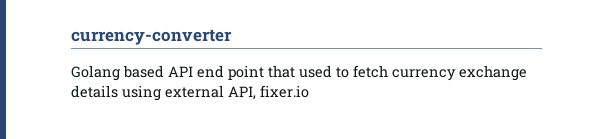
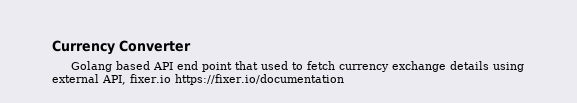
[71,29,232,45] currency-converter -> [52,40,191,55] Currency Converter
(309, 91) none -> [174,74,344,85] https://fixer.io/documentation

